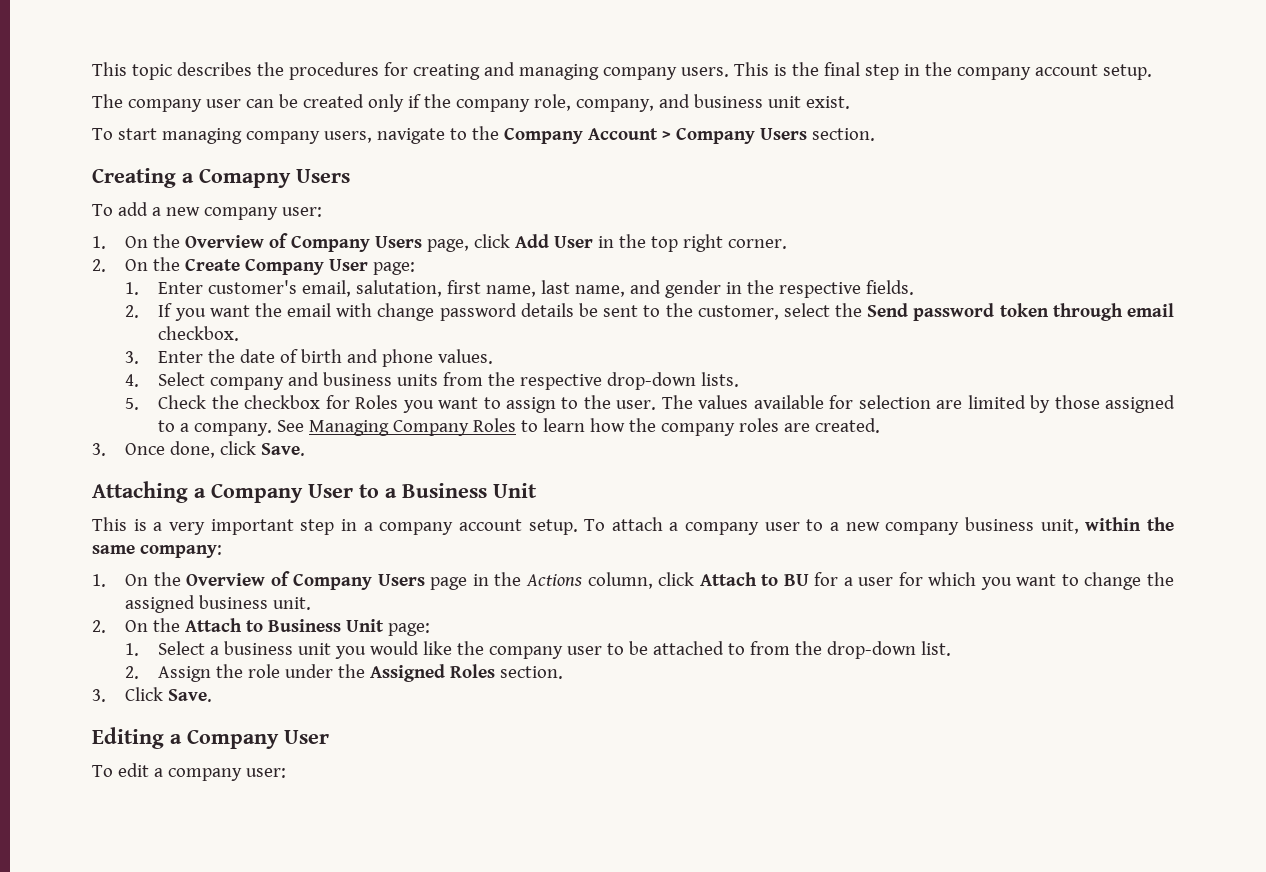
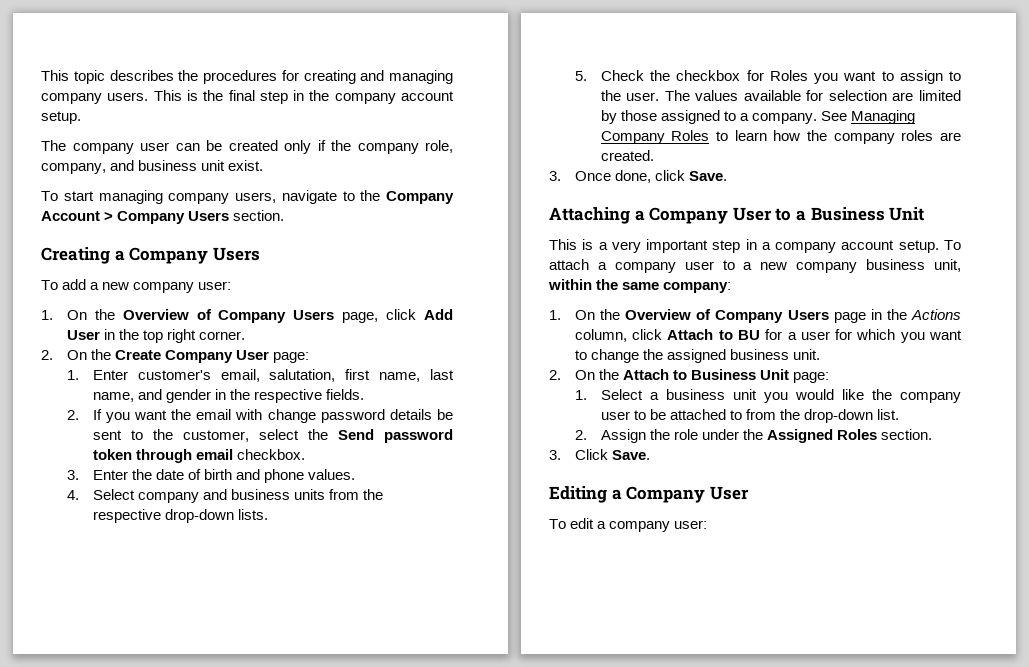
[199,168,291,188] Comapny -> [129,247,209,264] Company

